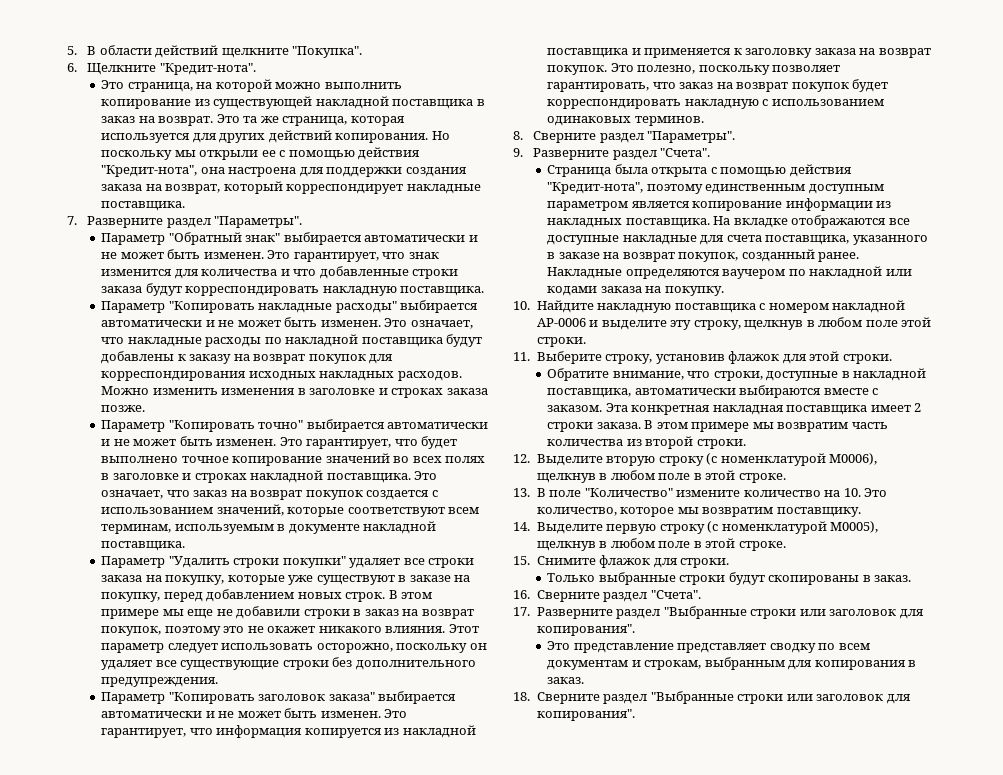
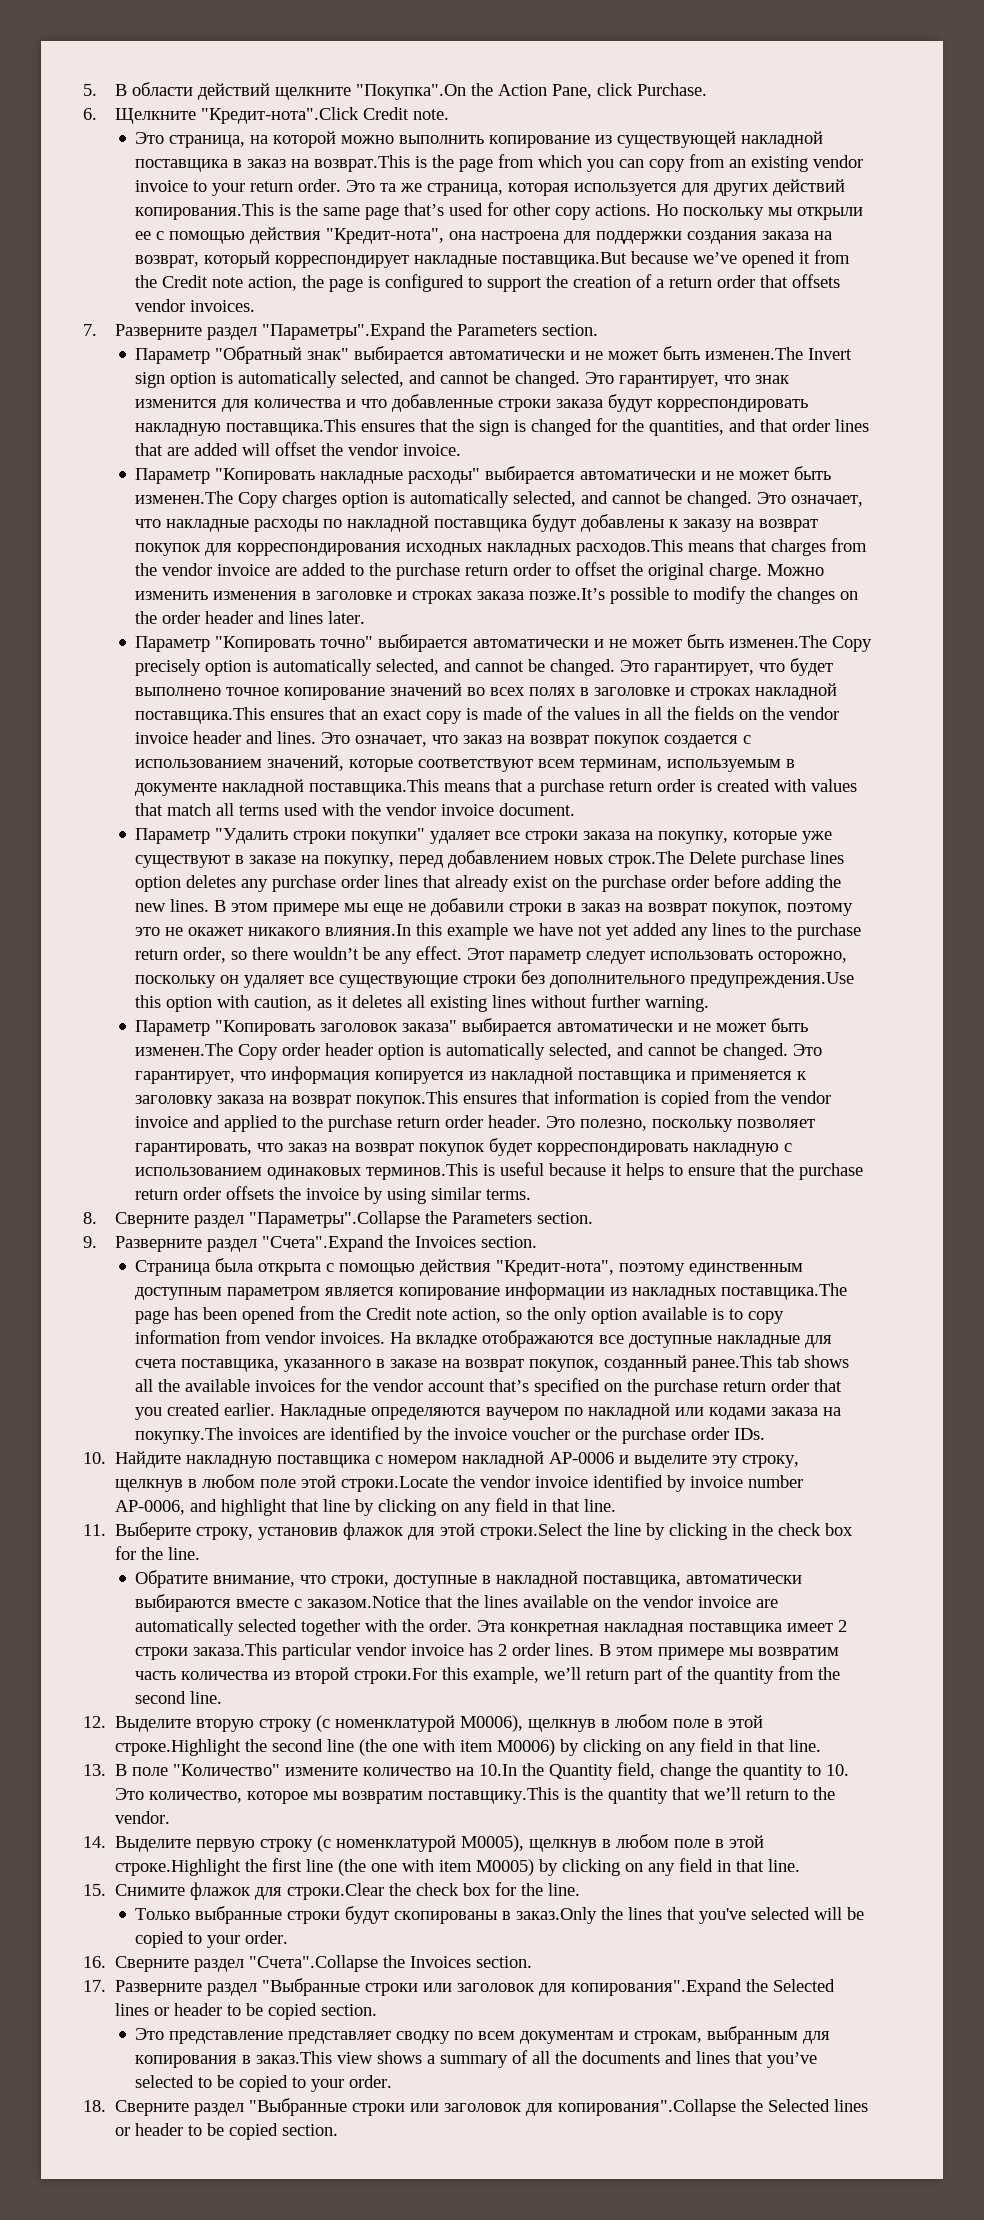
[292,46,363,58] "Покупка". -> [355,83,707,100] "Покупка".On the Action Pane, click Purchase.
[159,63,256,75] "Кредит-нота". -> [200,107,449,124] "Кредит-нота".Click Credit note.
[158,116,214,126] возврат. -> [314,154,864,172] [135,179,342,196] возврат.This is the page from which you can copy from an existing vendor invoice to your return order.
[335,133,429,143] копирования. -> [135,202,652,220] копирования.This is the same page that’s used for other copy actions.
[101,201,186,211] поставщика. -> [502,250,851,268] [135,274,841,292] [135,299,256,312] поставщика.But because we’ve opened it from the Credit note action, the page is configured to support the creation of a return order that offsets vendor invoices.
[214,216,303,228] "Параметры". -> [261,323,598,340] "Параметры".Expand the Parameters section.
[203,252,264,259] изменен. -> [705,347,853,360] [135,371,581,388] изменен.The Invert sign option is automatically selected, and cannot be changed.
[400,286,485,296] поставщика. -> [226,418,870,436] [135,442,462,456] поставщика.This ensures that the sign is changed for the quantities, and that order lines that are added will offset the vendor invoice.
[320,320,381,327] изменен. -> [135,491,753,508] изменен.The Copy charges option is automatically selected, and cannot be changed.
[397,371,462,381] расходов. -> [576,538,868,556] [135,562,763,580] расходов.This means that charges from the vendor invoice are added to the purchase return order to offset the original charge.
[101,405,146,412] позже. -> [529,586,859,604] [135,611,366,624] позже.It’s possible to modify the changes on the order header and lines later.
[216,439,277,446] изменен. -> [729,635,873,652] [135,659,616,676] изменен.The Copy precisely option is automatically selected, and cannot be changed.
[326,473,411,483] поставщика. -> [135,706,840,724] [135,731,317,744] поставщика.This ensures that an exact copy is made of the values in all the fields on the vendor invoice header and lines.
[101,541,186,551] поставщика. -> [309,779,858,796] [135,803,576,816] поставщика.This means that a purchase return order is created with values that match all terms used with the vendor invoice document.
[345,592,386,602] строк. -> [608,851,845,868] [135,874,842,892] [135,899,210,912] строк.The Delete purchase lines option deletes any purchase order lines that already exist on the purchase order before adding the new lines.
[385,626,446,633] влияния. -> [325,923,862,940] [135,946,463,964] влияния.In this example we have not yet added any lines to the purchase return order, so there wouldn’t be any effect.
[101,677,219,687] предупреждения. -> [690,972,855,988] [135,994,710,1012] предупреждения.Use this option with caution, as it deletes all existing lines without further warning.
[320,711,381,718] изменен. -> [135,1043,789,1060] изменен.The Copy order header option is automatically selected, and cannot be changed.
[547,65,608,75] покупок. -> [356,1090,832,1108] [135,1115,542,1132] покупок.This ensures that information is copied from the vendor invoice and applied to the purchase return order header.
[634,116,704,126] терминов. -> [366,1162,864,1180] [135,1186,532,1204] терминов.This is useful because it helps to ensure that the purchase return order offsets the invoice by using similar terms.
[647,131,736,143] "Параметры". -> [248,1211,593,1228] "Параметры".Collapse the Parameters section.
[660,148,711,157] "Счета". -> [261,1235,537,1252] "Счета".Expand the Invoices section.
[625,218,710,228] поставщика. -> [721,1283,848,1300] [135,1306,785,1324] [135,1330,386,1344] поставщика.The page has been opened from the Credit note action, so the only option available is to copy information from vendor invoices.
[818,252,860,262] ранее. -> [692,1355,850,1372] [135,1378,843,1396] [135,1403,276,1420] ранее.This tab shows all the available invoices for the vendor account that’s specified on the purchase return order that you created earlier.
[664,286,724,296] покупку. -> [135,1426,766,1444] покупку.The invoices are identified by the invoice voucher or the purchase order IDs.
[536,337,586,347] строки. -> [341,1474,804,1492] [115,1498,617,1516] строки.Locate the vendor invoice identified by invoice number AP-0006, and highlight that line by clicking on any field in that line.
[842,354,892,364] строки. -> [480,1523,854,1540] [115,1546,201,1560] строки.Select the line by clicking in the check box for the line.
[547,405,603,412] заказом. -> [307,1595,779,1608] [135,1619,473,1636] заказом.Notice that the lines available on the vendor invoice are automatically selected together with the order.
[596,422,641,429] заказа. -> [193,1643,595,1660] заказа.This particular vendor invoice has 2 order lines.
[696,439,746,449] строки. -> [354,1666,841,1684] [135,1691,223,1704] строки.For this example, we’ll return part of the quantity from the second line.
[738,473,786,483] строке. -> [115,1738,822,1756] строке.Highlight the second line (the one with item M0006) by clicking on any field in that line.
(841, 493) none -> [479,1762,822,1780] 10.In the Quantity field, change the quantity to
[776,507,861,517] поставщику. -> [428,1787,836,1804] [115,1811,171,1824] поставщику.This is the quantity that we’ll return to the vendor.
[738,541,786,551] [513,555,730,568] строке. // 15. Снимите флажок для строки. -> [115,1858,801,1876] [83,1882,581,1900] строке.Highlight the first line (the one with item M0005) by clicking on any field in that line. // 15. Снимите флажок для строки.Clear the check box for the line.
[874,575,912,582] заказ. -> [516,1907,865,1924] [135,1931,289,1948] заказ.Only the lines that you've selected will be copied to your order.
[650,590,701,599] "Счета". -> [249,1955,533,1972] "Счета".Collapse the Invoices section.
[536,624,635,636] копирования". -> [571,1979,836,1996] [115,2003,378,2020] копирования".Expand the Selected lines or header to be copied section.
[547,677,585,684] заказ. -> [256,2050,818,2068] [135,2075,393,2092] заказ.This view shows a summary of all the documents and lines that you’ve selected to be copied to your order.
[536,709,635,721] копирования". -> [558,2099,869,2116] [115,2123,339,2140] копирования".Collapse the Selected lines or header to be copied section.

